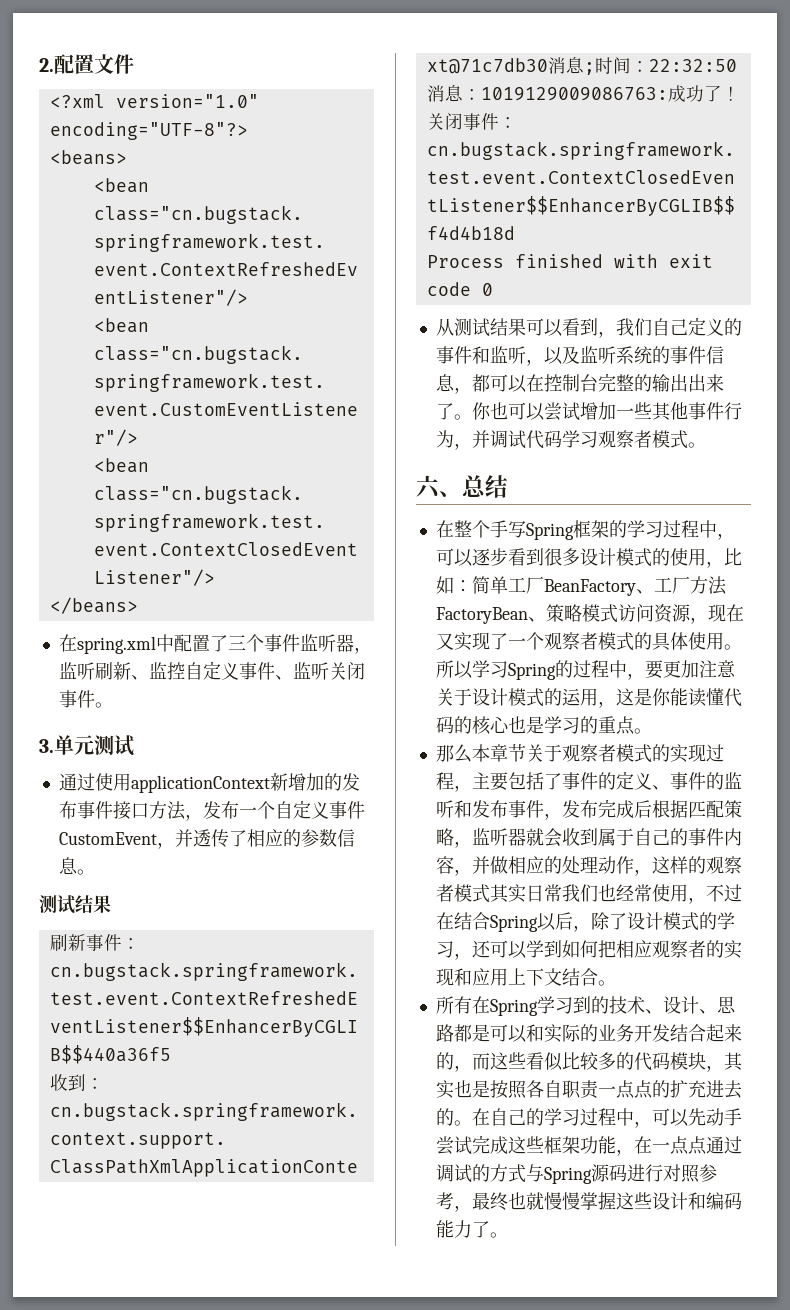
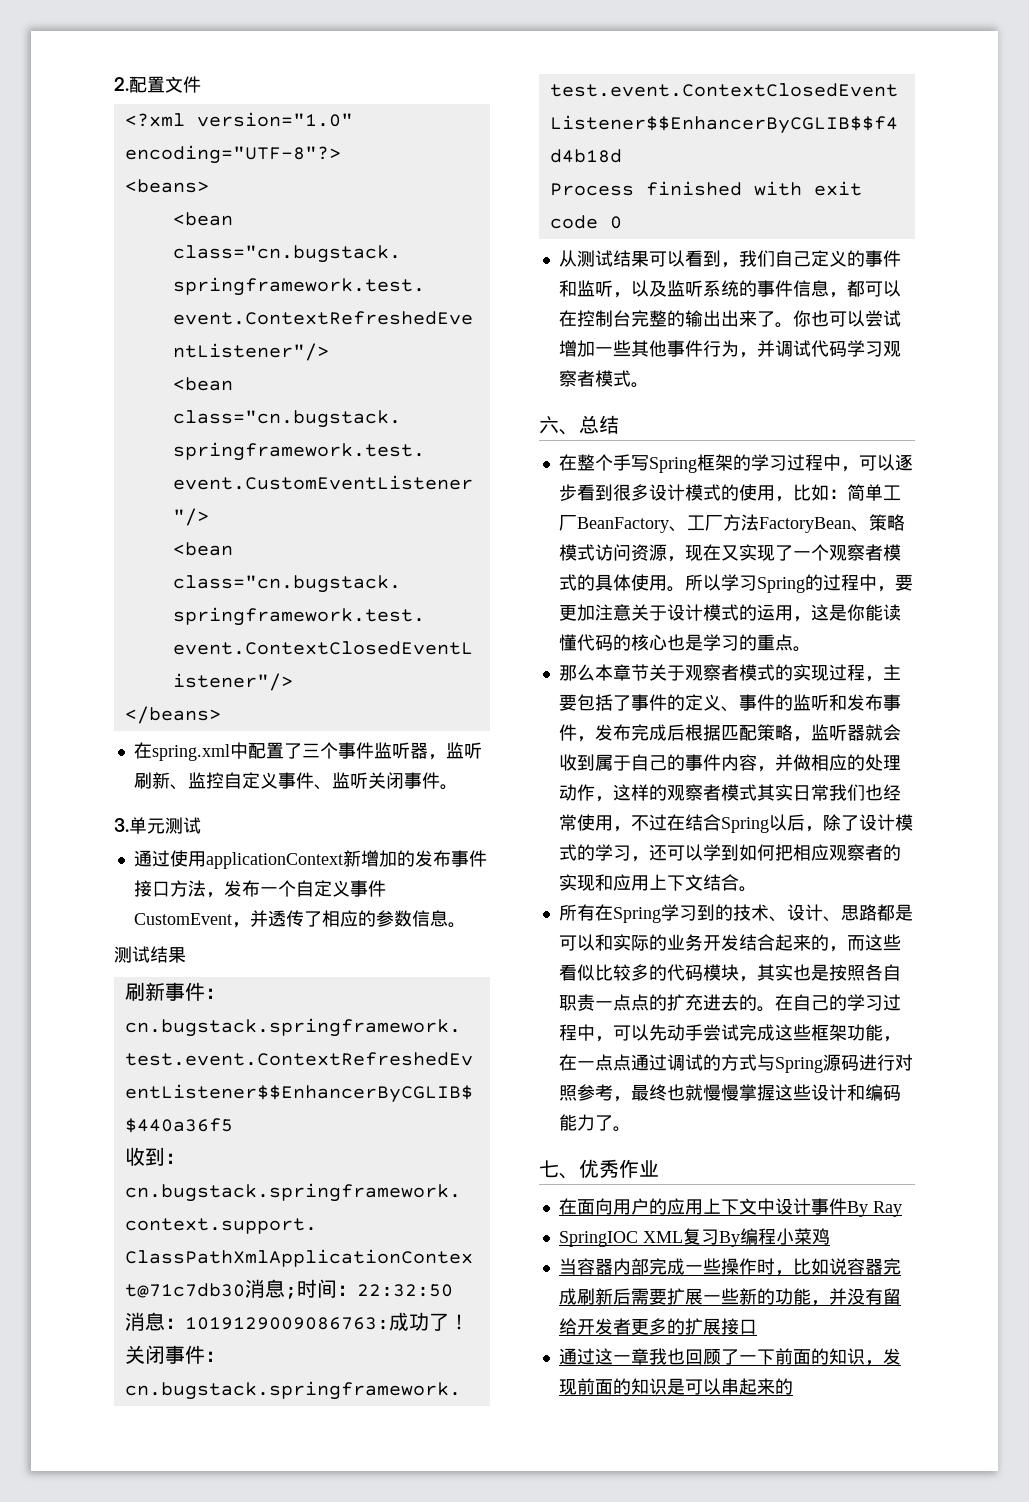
(508, 1235) none -> [539,1159,659,1179] [558,1198,902,1217] [558,1228,830,1247] [558,1258,901,1276] [558,1288,901,1306] [558,1318,757,1335] [558,1348,901,1366] [558,1378,793,1395] // 七、优秀作业 // 在面向用户的应用上下文中设计事件By Ray // SpringIOC XML复习By编程小菜鸡 // 当容器内部完成一些操作时，比如说容器完成刷新后需要扩展一些新的功能，并没有留给开发者更多的扩展接口 // 通过这一章我也回顾了一下前面的知识，发现前面的知识是可以串起来的

